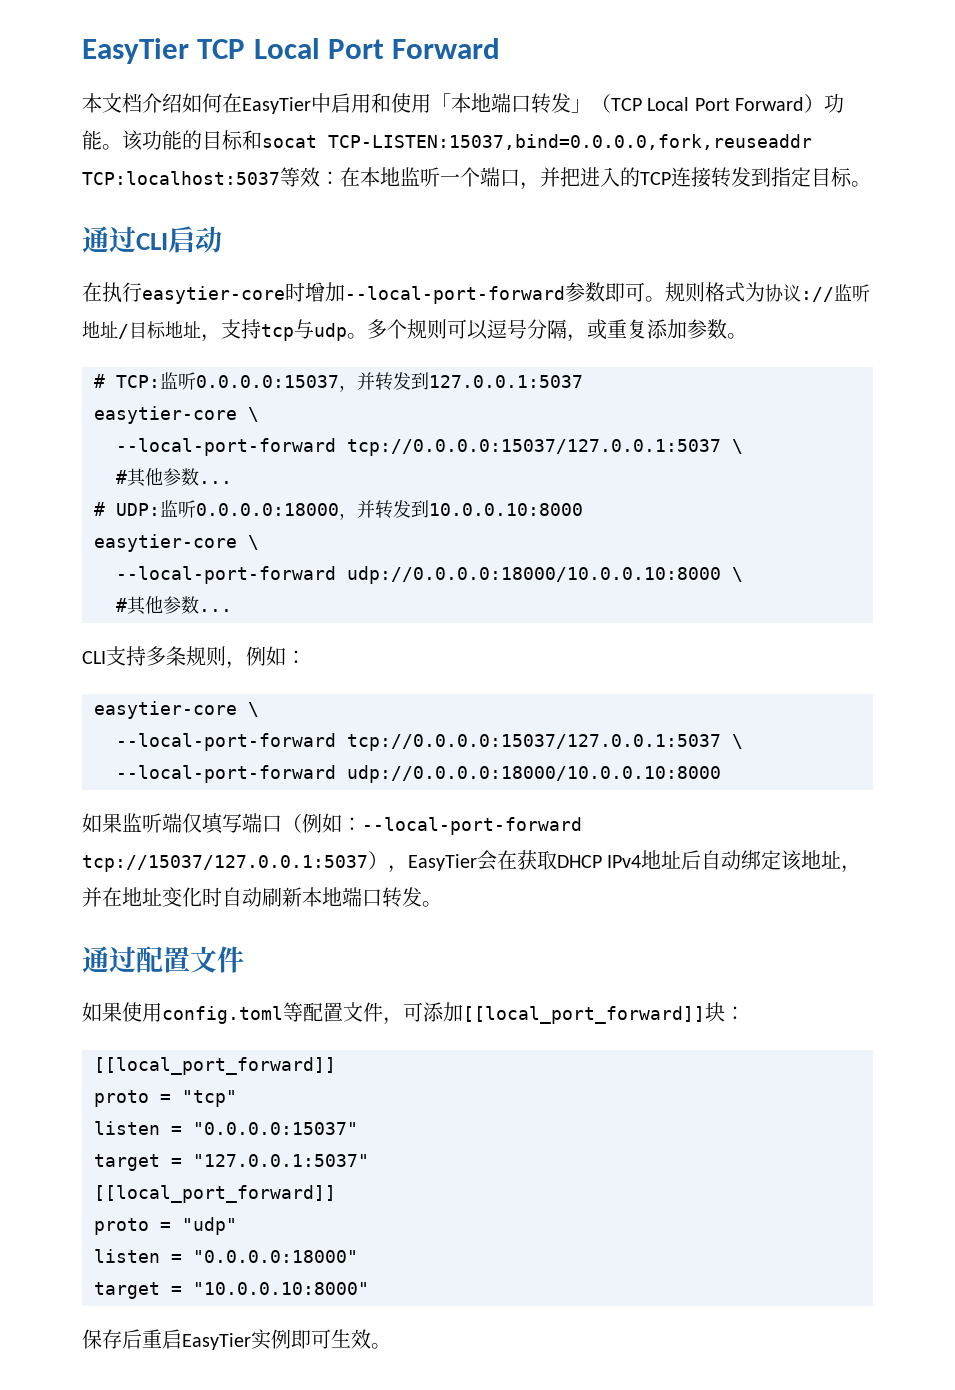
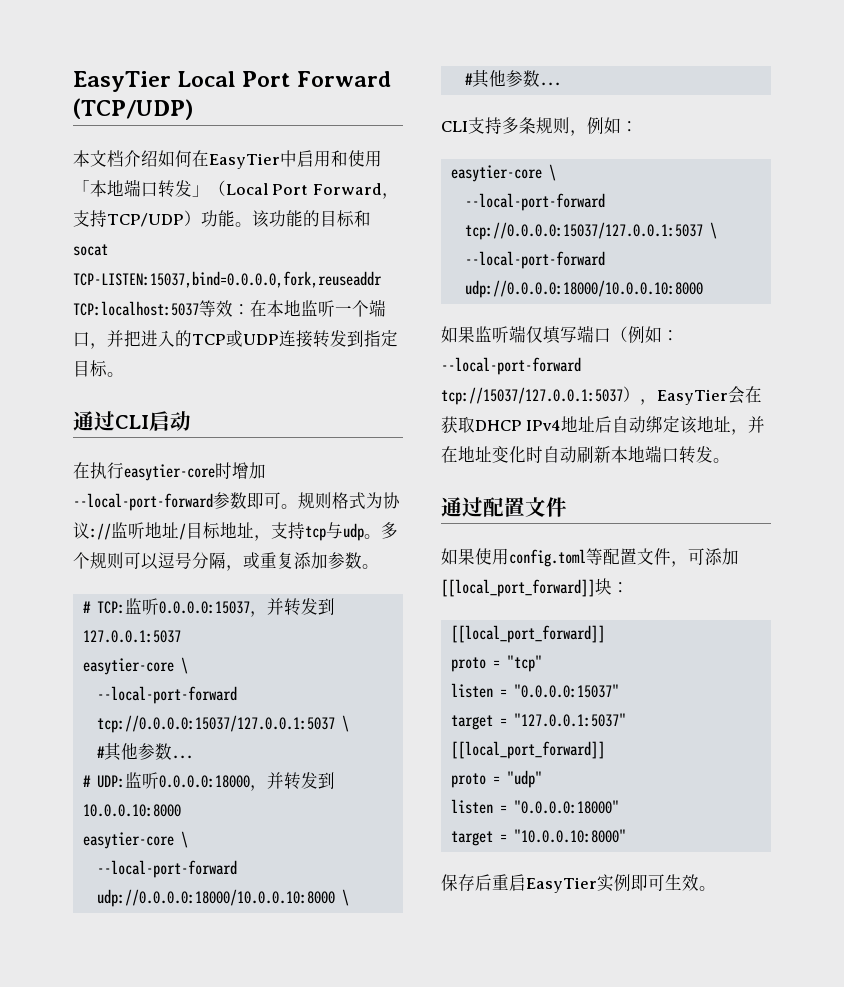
[82,38,501,64] EasyTier TCP Local Port Forward -> [73,71,391,92] [73,98,193,120] EasyTier Local Port Forward (TCP/UDP)
[611,97,805,111] TCP Local Port Forward -> [226,183,399,199] [73,210,184,227] Local Port Forward，支持TCP/UDP
(671, 178) none -> [226,330,279,347] 或UDP

